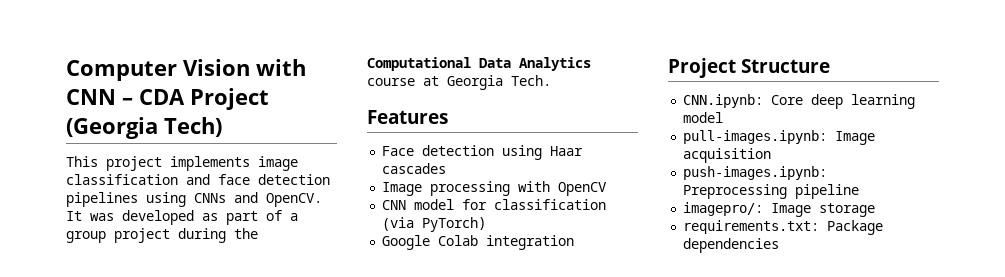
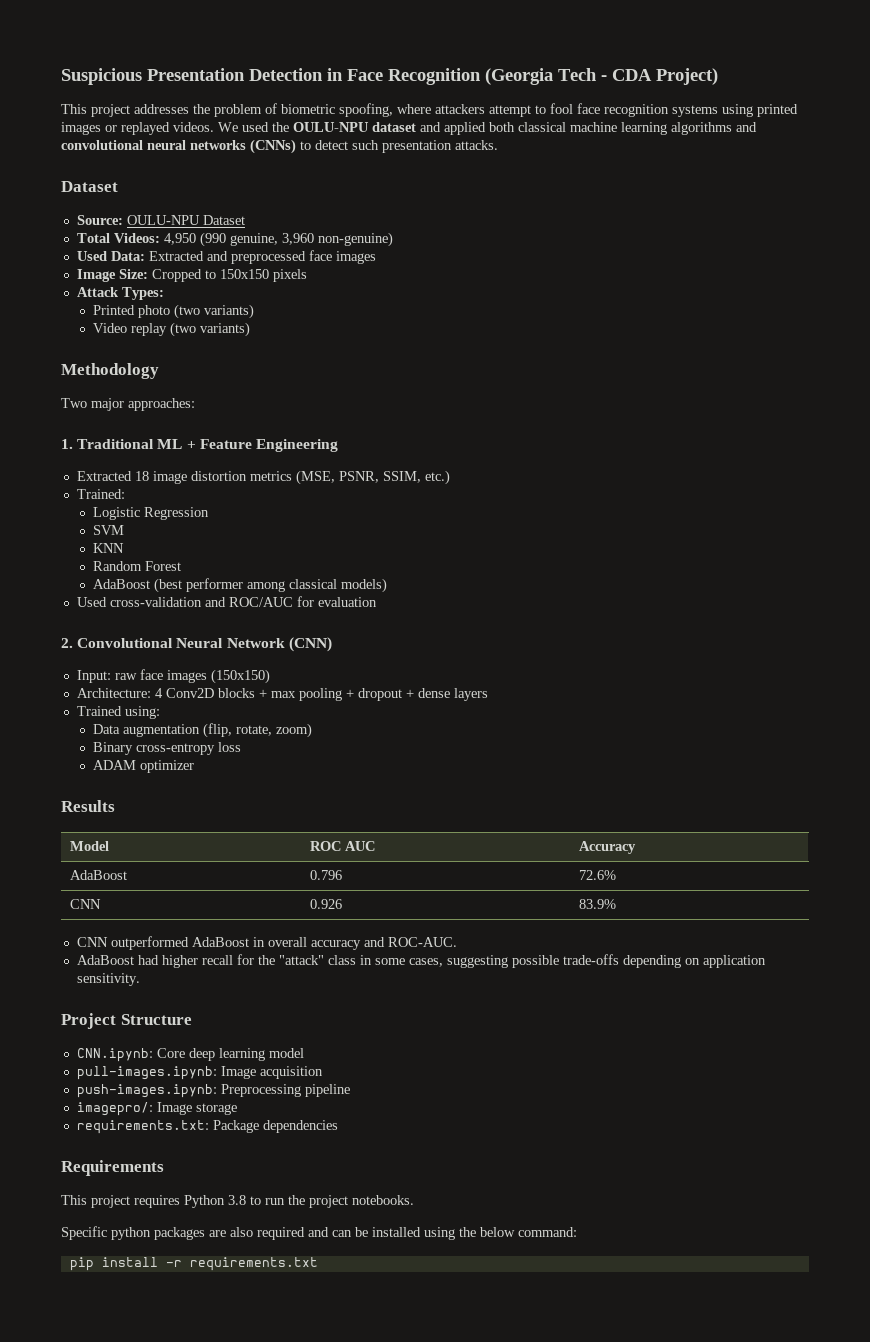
[66,59,306,81] [66,88,269,110] [66,117,222,139] [66,156,298,171] [66,174,330,185] [66,192,322,207] [66,210,298,225] [66,228,258,243] [367,57,591,71] [367,75,551,90] [367,110,448,124] [382,145,584,160] [382,163,447,174] [382,181,608,196] [382,199,607,210] [382,217,487,232] [382,235,575,250] Computer Vision with CNN – CDA Project (Georgia Tech) // This project implements image classification and face detection pipelines using CNNs and OpenCV. It was developed as part of a group project during the Computational Data Analytics course at Georgia Tech. // Features // Face detection using Haar cascades // Image processing with OpenCV // CNN model for classification (via PyTorch) // Google Colab integration -> [61,68,718,85] [61,103,798,117] [61,122,757,135] [61,139,498,154] [61,181,118,192] [76,215,245,225] [76,232,393,247] [76,250,376,264] [76,269,307,282] [76,287,164,300] [93,304,255,319] [93,322,251,337] [61,363,159,379] [61,398,195,411] [61,439,338,452] [76,470,450,485] [76,489,125,499] [93,507,210,520] [93,525,125,535] [93,543,125,553] [93,561,182,571] [93,578,388,593] [76,596,377,607] [61,637,332,652] [76,669,270,684] [76,688,488,701] [76,706,160,719] [93,723,313,738] [93,742,242,755] [93,760,195,773] [61,800,115,812] [69,841,109,851] [309,841,375,851] [578,841,636,854] [69,870,127,880] [309,870,342,880] [578,870,616,880] [69,899,101,909] [309,899,342,909] [578,899,616,909] [76,936,457,950] [76,954,766,968] [76,973,140,986] Suspicious Presentation Detection in Face Recognition (Georgia Tech - CDA Project) // This project addresses the problem of biometric spoofing, where attackers attempt to fool face recognition systems using printed images or replayed videos. We used the OULU-NPU dataset and applied both classical machine learning algorithms and convolutional neural networks (CNNs) to detect such presentation attacks. // Dataset // Source: OULU-NPU Dataset // Total Videos: 4,950 (990 genuine, 3,960 non-genuine) // Used Data: Extracted and preprocessed face images // Image Size: Cropped to 150x150 pixels // Attack Types: // Printed photo (two variants) // Video replay (two variants) // Methodology // Two major approaches: // 1. Traditional ML + Feature Engineering // Extracted 18 image distortion metrics (MSE, PSNR, SSIM, etc.) // Trained: // Logistic Regression // SVM // KNN // Random Forest // AdaBoost (best performer among classical models) // Used cross-validation and ROC/AUC for evaluation // 2. Convolutional Neural Network (CNN) // Input: raw face images (150x150) // Architecture: 4 Conv2D blocks + max pooling + dropout + dense layers // Trained using: // Data augmentation (flip, rotate, zoom) // Binary cross-entropy loss // ADAM optimizer // Results // Model | ROC AUC | Accuracy // AdaBoost | 0.796 | 72.6% // CNN | 0.926 | 83.9% // CNN outperformed AdaBoost in overall accuracy and ROC-AUC. // AdaBoost had higher recall for the "attack" class in some cases, suggesting possible trade-offs depending on application sensitivity.
(780, 245) none -> [61,1160,164,1176] [61,1195,414,1208] [61,1226,577,1240] [69,1257,318,1271] // Requirements // This project requires Python 3.8 to run the project notebooks. // Specific python packages are also required and can be installed using the below command: // pip install -r requirements.txt

